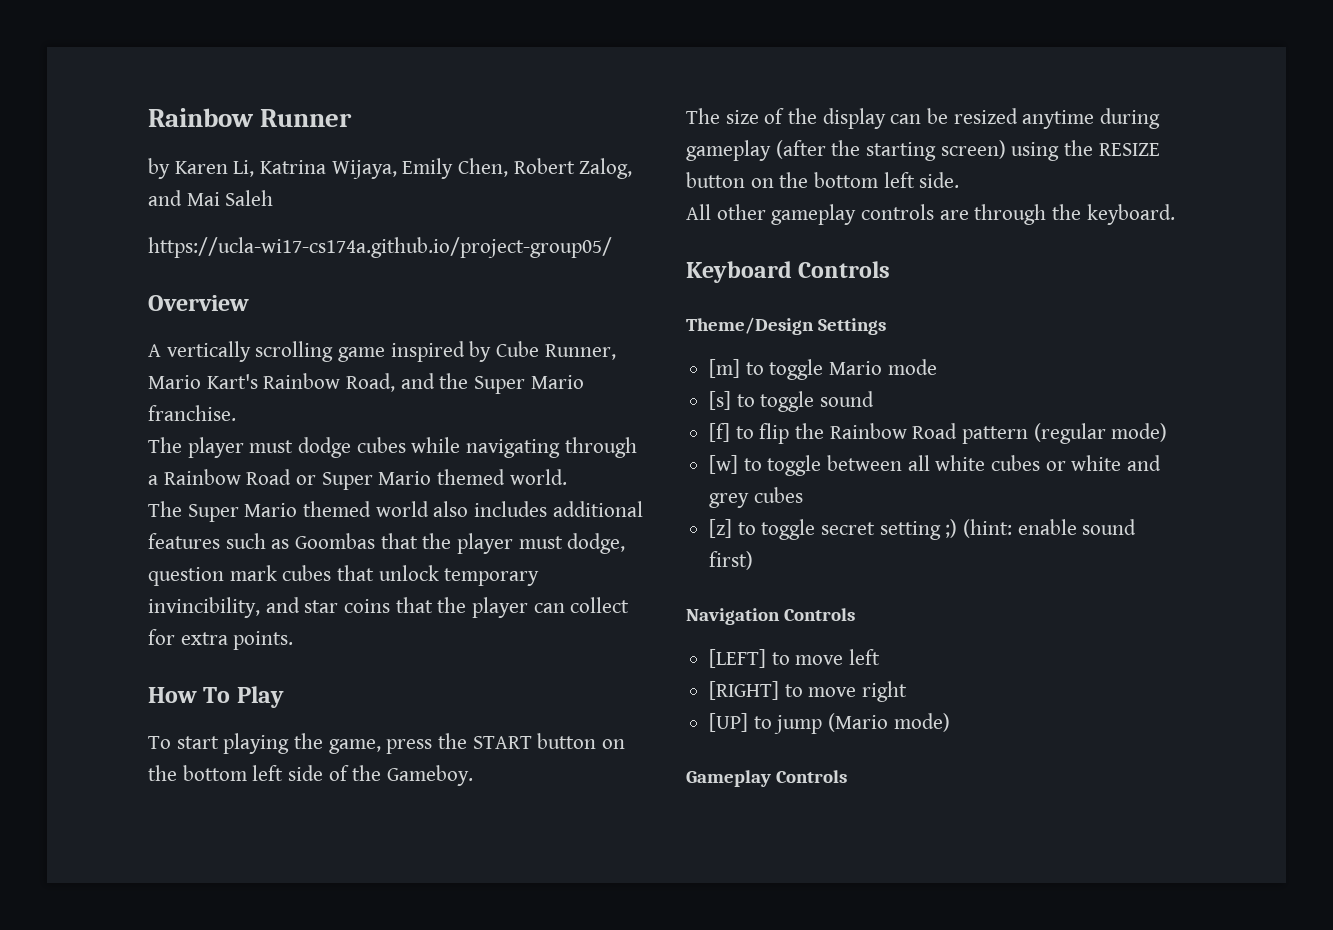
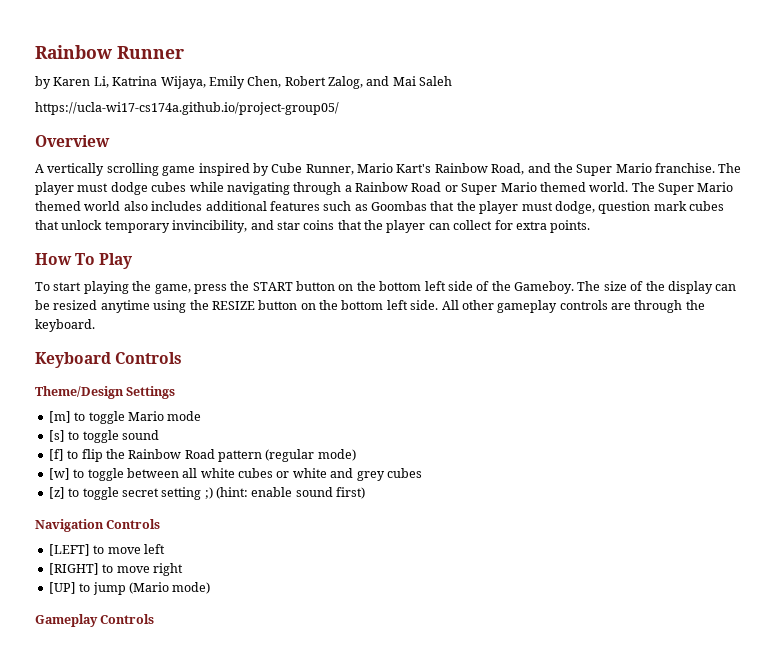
(236, 413) // -> (715, 168) none
(567, 477) // -> (629, 187) none
(474, 775) // -> (574, 287) none
[1100,108,1161,129] [686,140,1006,161] during gameplay (after the starting screen) -> (150, 306) none
(960, 180) // -> (439, 305) none

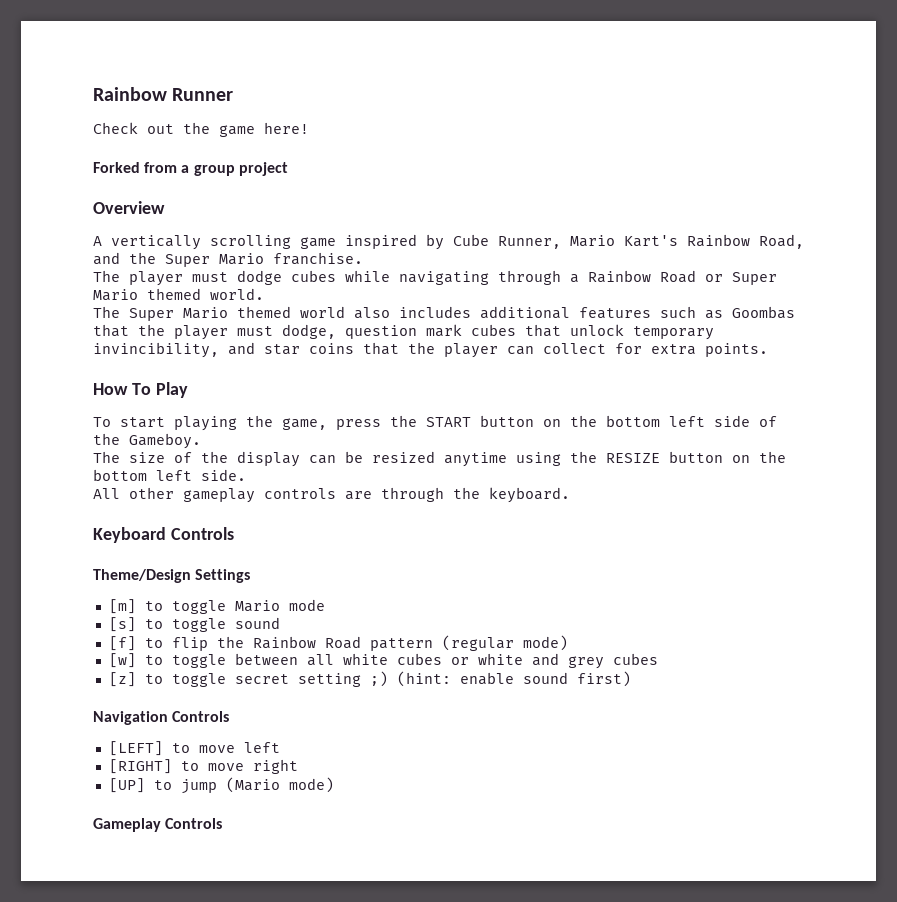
[35,76,453,89] [35,102,339,115] by Karen Li, Katrina Wijaya, Emily Chen, Robert Zalog, and Mai Saleh // https://ucla-wi17-cs174a.github.io/project-group05/ -> [93,122,309,137] [93,162,288,176] Check out the game here! // Forked from a group project
(715, 168) none -> (363, 258) //
(629, 187) none -> (264, 294) //
(574, 287) none -> (201, 441) //
(439, 305) none -> (246, 475) //

